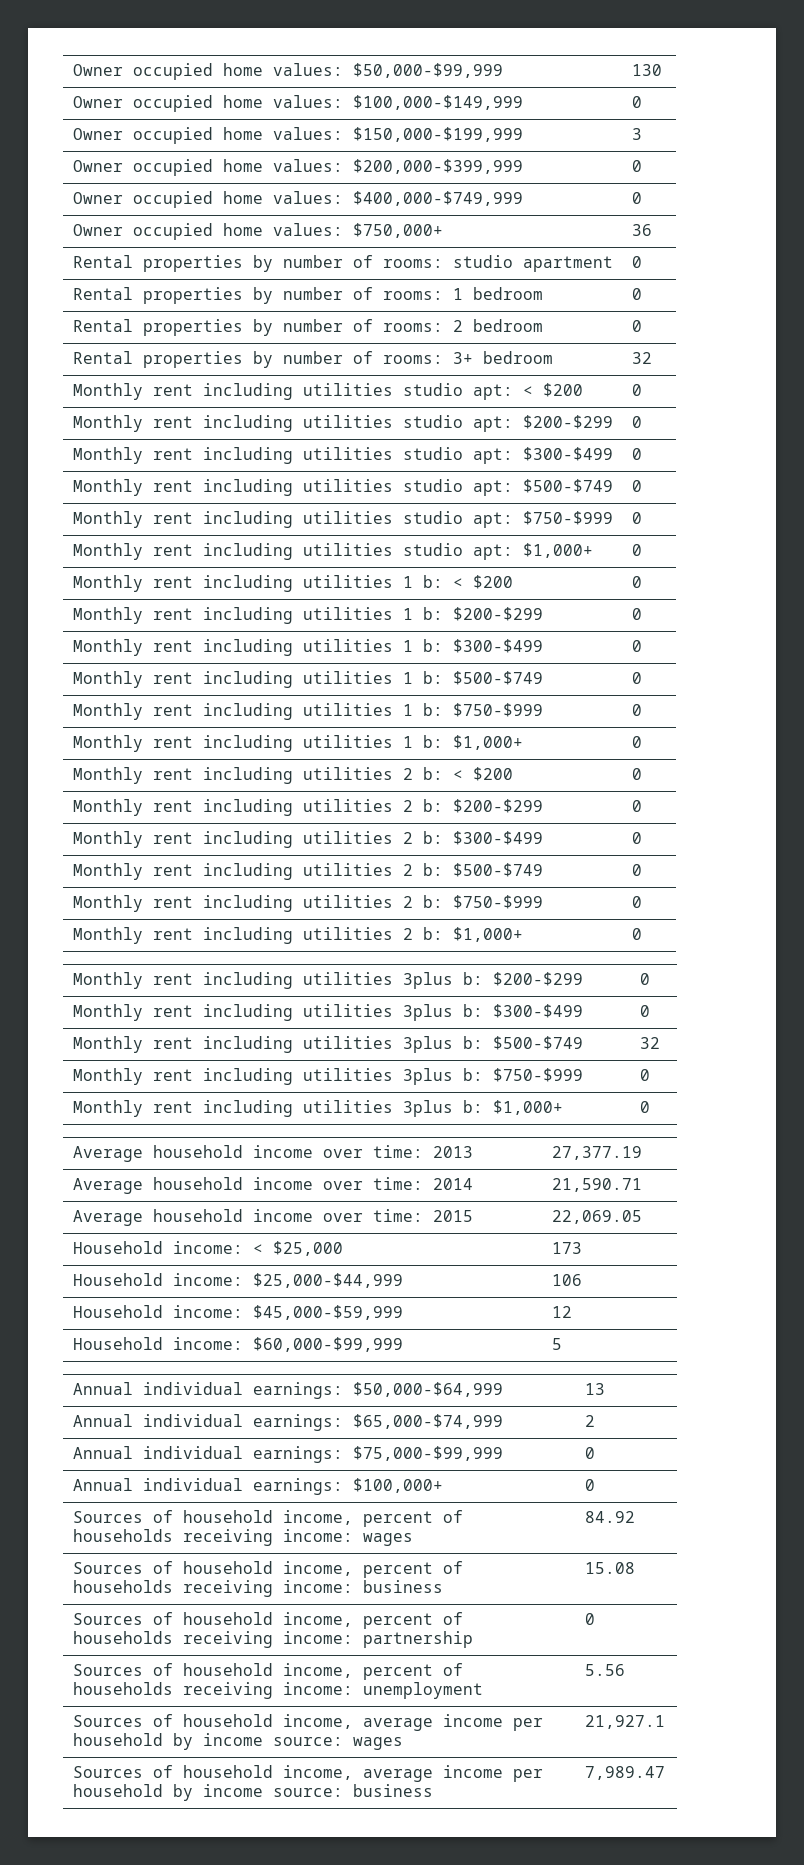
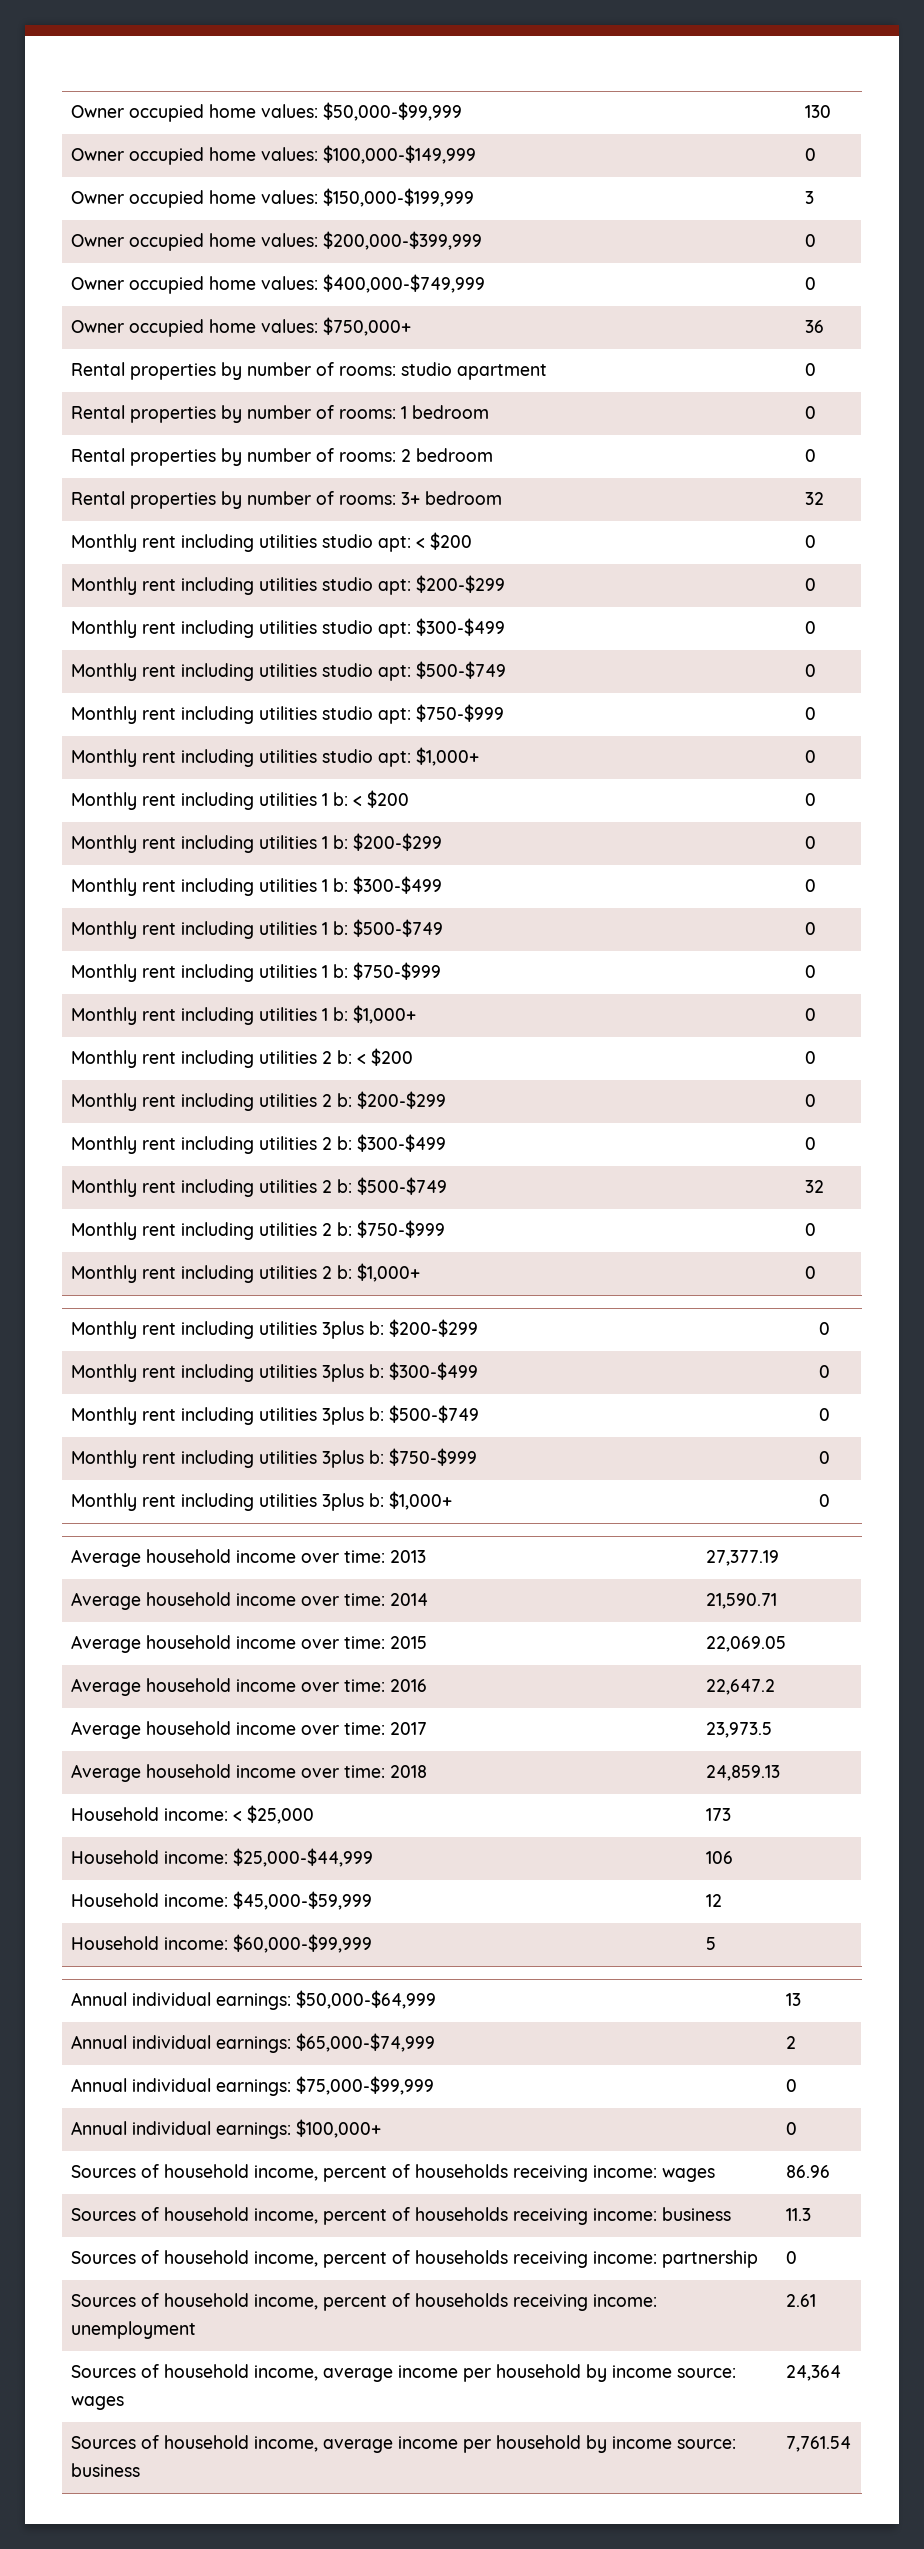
[631,864,642,876] 0 -> [804,1180,824,1193] 32
[639,1037,660,1049] 32 -> [818,1408,830,1421] 0
(642, 1217) none -> [70,1678,427,1696] [705,1679,775,1695] [70,1721,427,1739] [705,1722,772,1738] [70,1764,427,1782] [705,1765,780,1781] // Average household income over time: 2016 | 22,647.2 // Average household income over time: 2017 | 23,973.5 // Average household income over time: 2018 | 24,859.13
[584,1511,635,1523] 84.92 -> [785,2165,830,2178] 86.96
[584,1562,635,1574] 15.08 -> [785,2208,811,2221] 11.3
[584,1664,625,1676] 5.56 -> [785,2294,816,2307] 2.61
[584,1715,665,1729] 21,927.1 -> [785,2365,841,2381] 24,364
[584,1766,665,1780] 7,989.47 -> [785,2436,851,2452] 7,761.54

